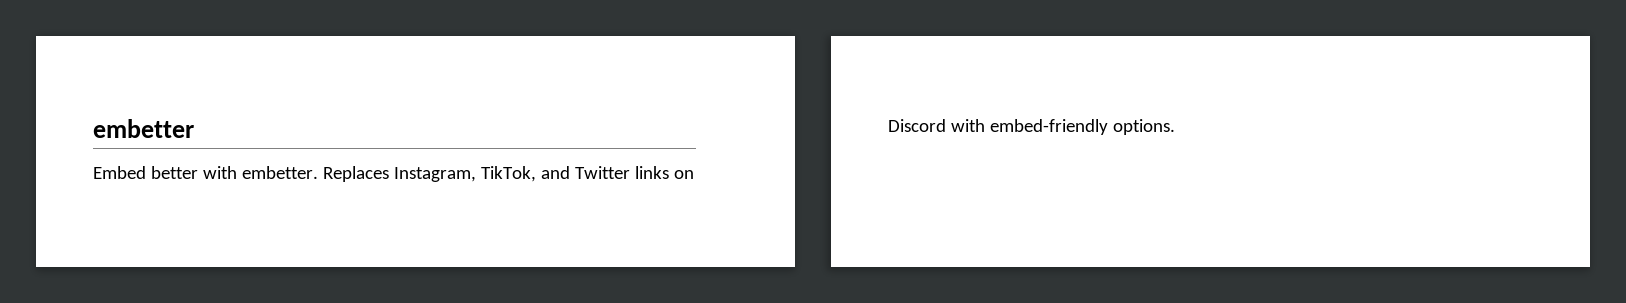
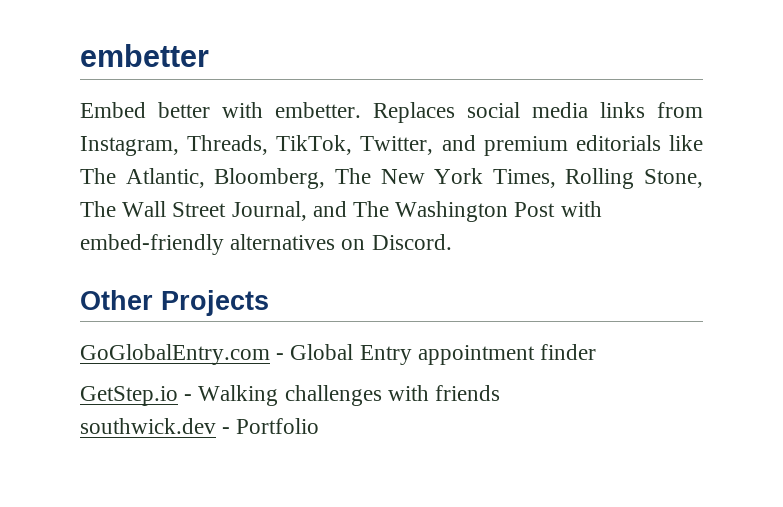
[393,166,694,182] [888,119,1175,135] Instagram, TikTok, and Twitter links on Discord with embed-friendly options. -> [467,102,703,118] [80,135,703,156] [80,168,703,189] [80,201,602,222] [80,234,452,255] [80,290,269,316] [80,344,597,365] [80,385,501,406] [80,418,320,434] social media links from Instagram, Threads, TikTok, Twitter, and premium editorials like The Atlantic, Bloomberg, The New York Times, Rolling Stone, The Wall Street Journal, and The Washington Post with embed-friendly alternatives on Discord. // Other Projects // GoGlobalEntry.com - Global Entry appointment finder // GetStep.io - Walking challenges with friends // southwick.dev - Portfolio

